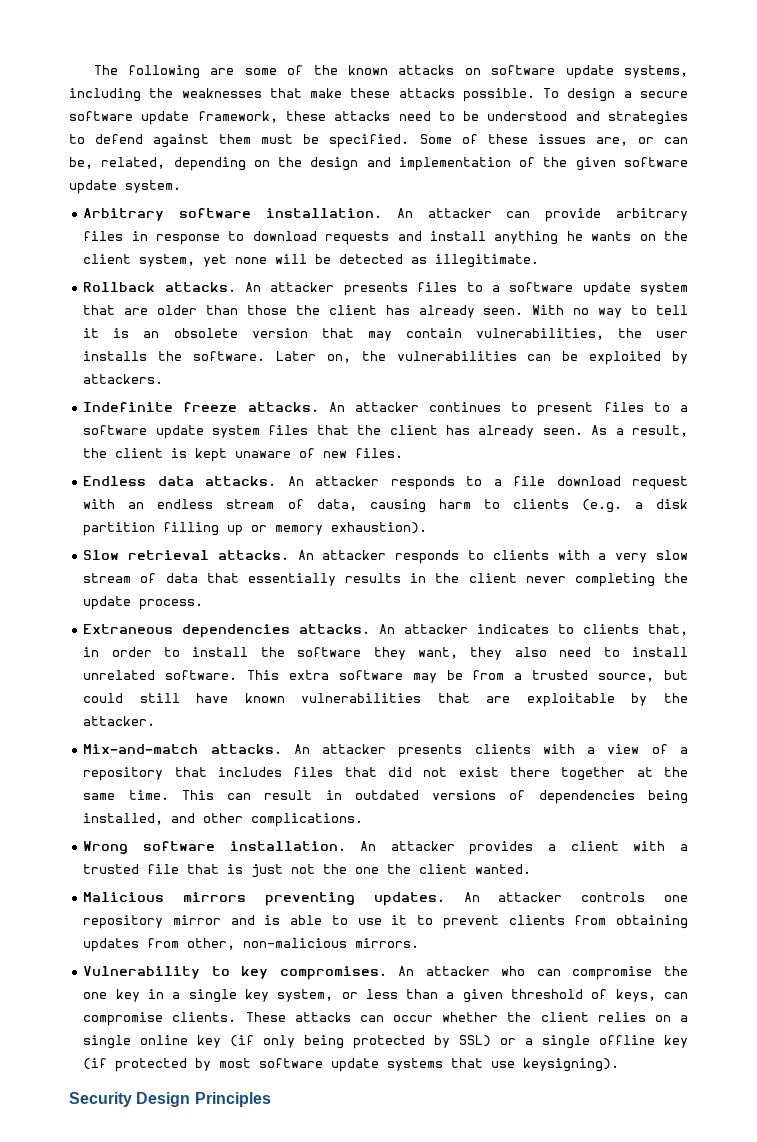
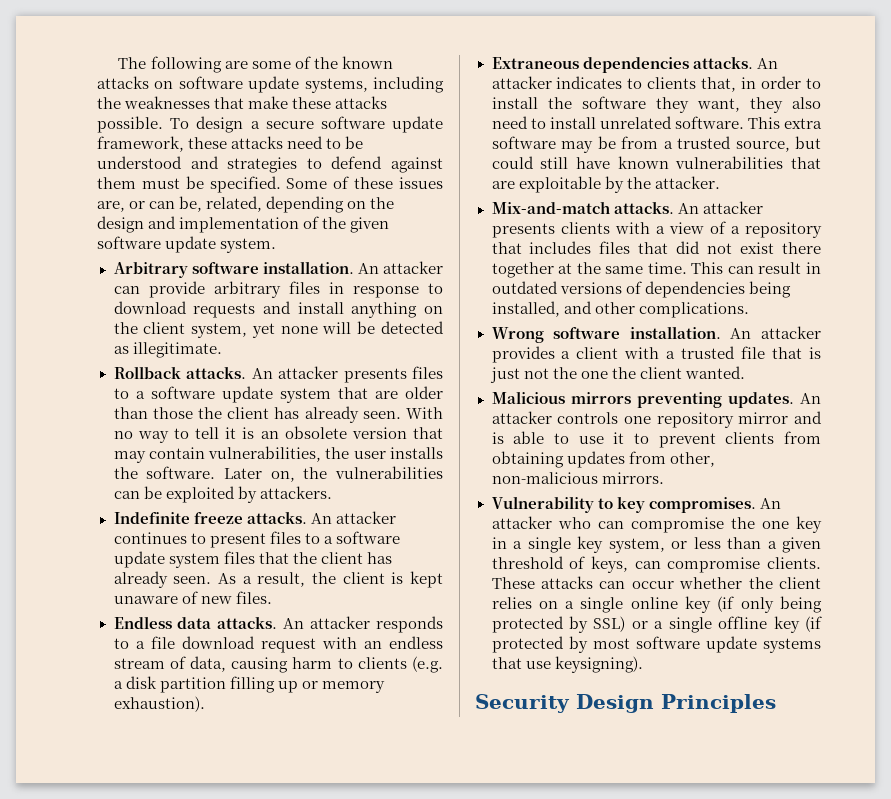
[566,231,632,241] he wants -> (418, 310) none
[83,550,688,564] [83,573,689,587] [83,596,204,610] // Slow retrieval attacks. An attacker responds to clients with a very slow stream of data that essentially results in the client never completing the update process. -> (205, 704) none

